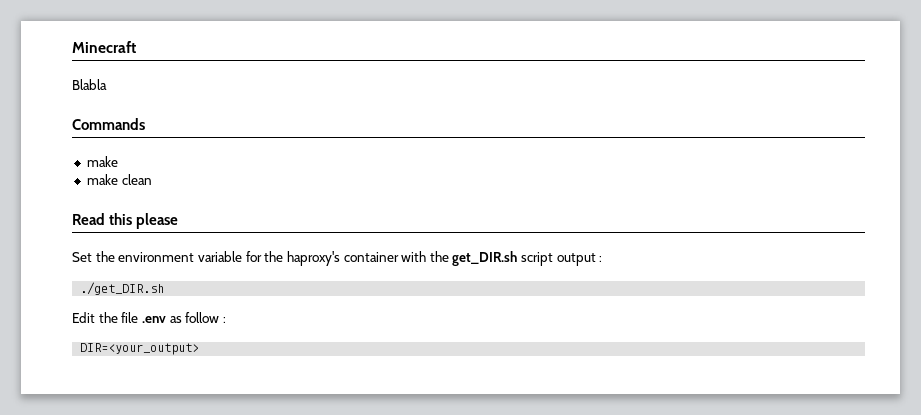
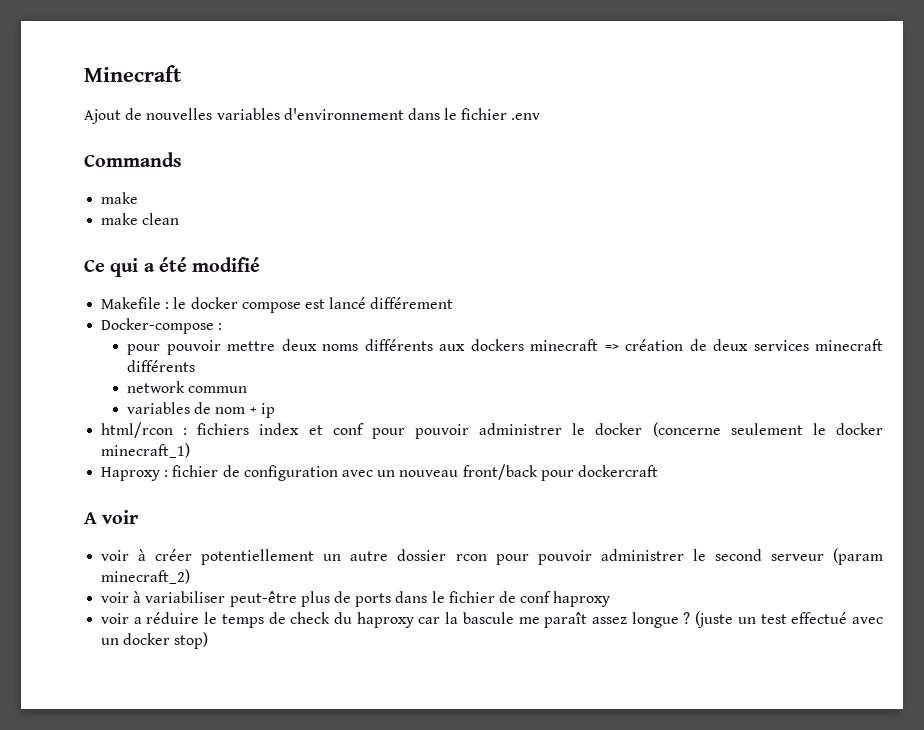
[72,79,107,90] [72,118,145,130] [86,156,118,167] [86,174,152,185] [72,213,179,229] [72,251,603,266] [80,282,165,295] [72,312,226,323] [80,343,200,355] Blabla // Commands // make // make clean // Read this please // Set the environment variable for the haproxy's container with the get_DIR.sh script output : // ./get_DIR.sh // Edit the file .env as follow : // DIR=<your_output> -> [84,108,541,124] [84,152,182,167] [101,192,139,204] [101,213,180,225] [84,257,261,277] [101,297,454,313] [101,318,223,334] [127,339,883,355] [127,360,196,372] [127,381,248,393] [127,402,275,418] [101,422,884,439] [101,443,191,458] [101,464,658,481] [84,510,139,524] [101,548,883,565] [101,569,191,584] [101,591,611,607] [101,611,883,628] [101,632,209,649] Ajout de nouvelles variables d'environnement dans le fichier .env // Commands // make // make clean // Ce qui a été modifié // Makefile : le docker compose est lancé différement // Docker-compose : // pour pouvoir mettre deux noms différents aux dockers minecraft => création de deux services minecraft différents // network commun // variables de nom + ip // html/rcon : fichiers index et conf pour pouvoir administrer le docker (concerne seulement le docker minecraft_1) // Haproxy : fichier de configuration avec un nouveau front/back pour dockercraft // A voir // voir à créer potentiellement un autre dossier rcon pour pouvoir administrer le second serveur (param minecraft_2) // voir à variabiliser peut-être plus de ports dans le fichier de conf haproxy // voir a réduire le temps de check du haproxy car la bascule me paraît assez longue ? (juste un test effectué avec un docker stop)

